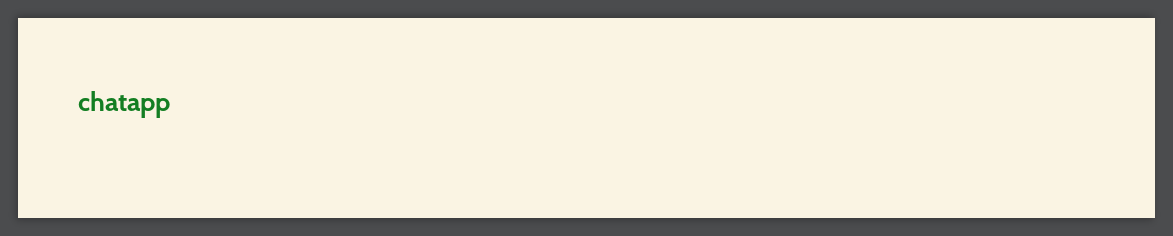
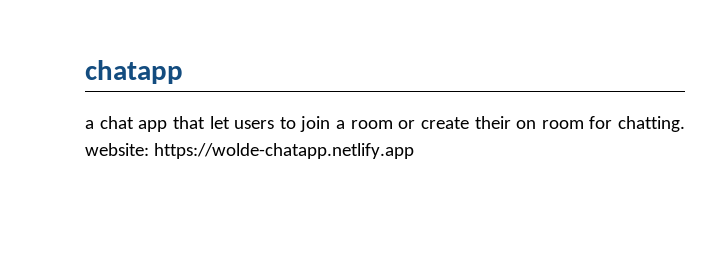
(170, 104) none -> [85,116,685,132] [85,143,414,159] // a chat app that let users to join a room or create their on room for chatting. website: https://wolde-chatapp.netlify.app

